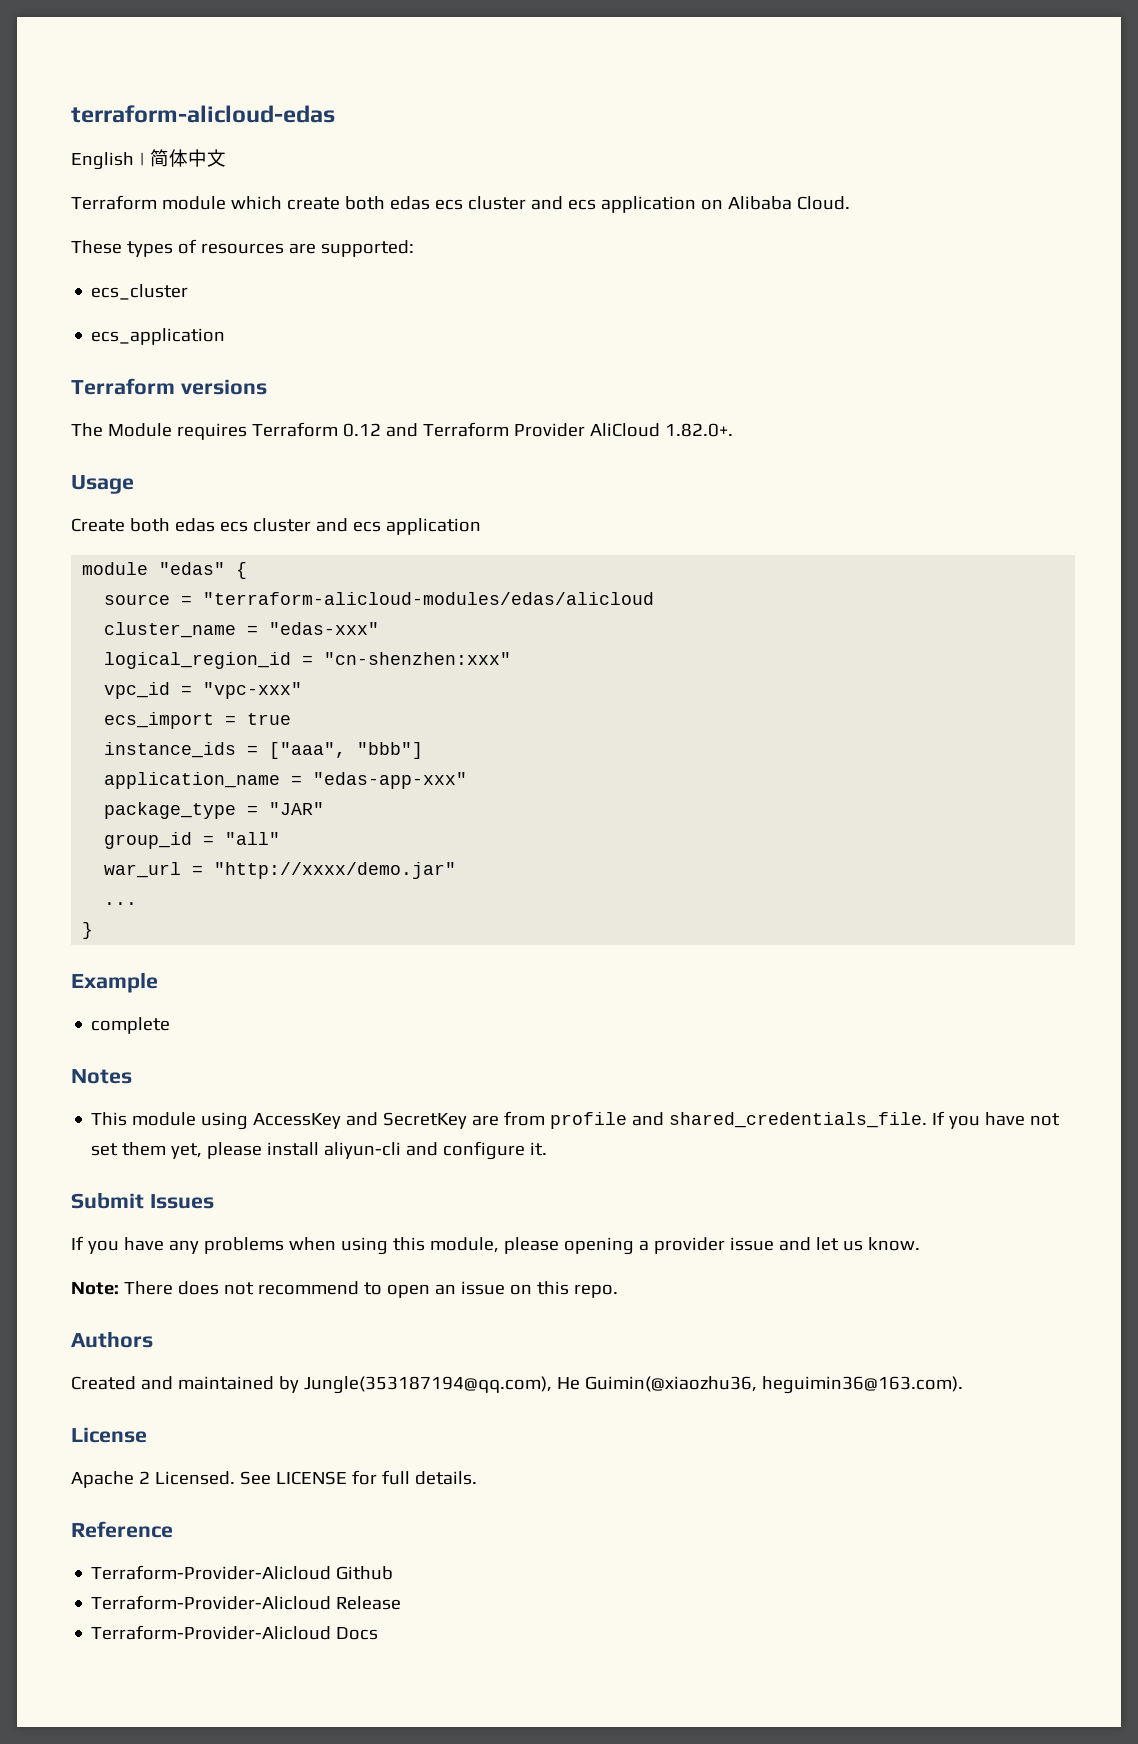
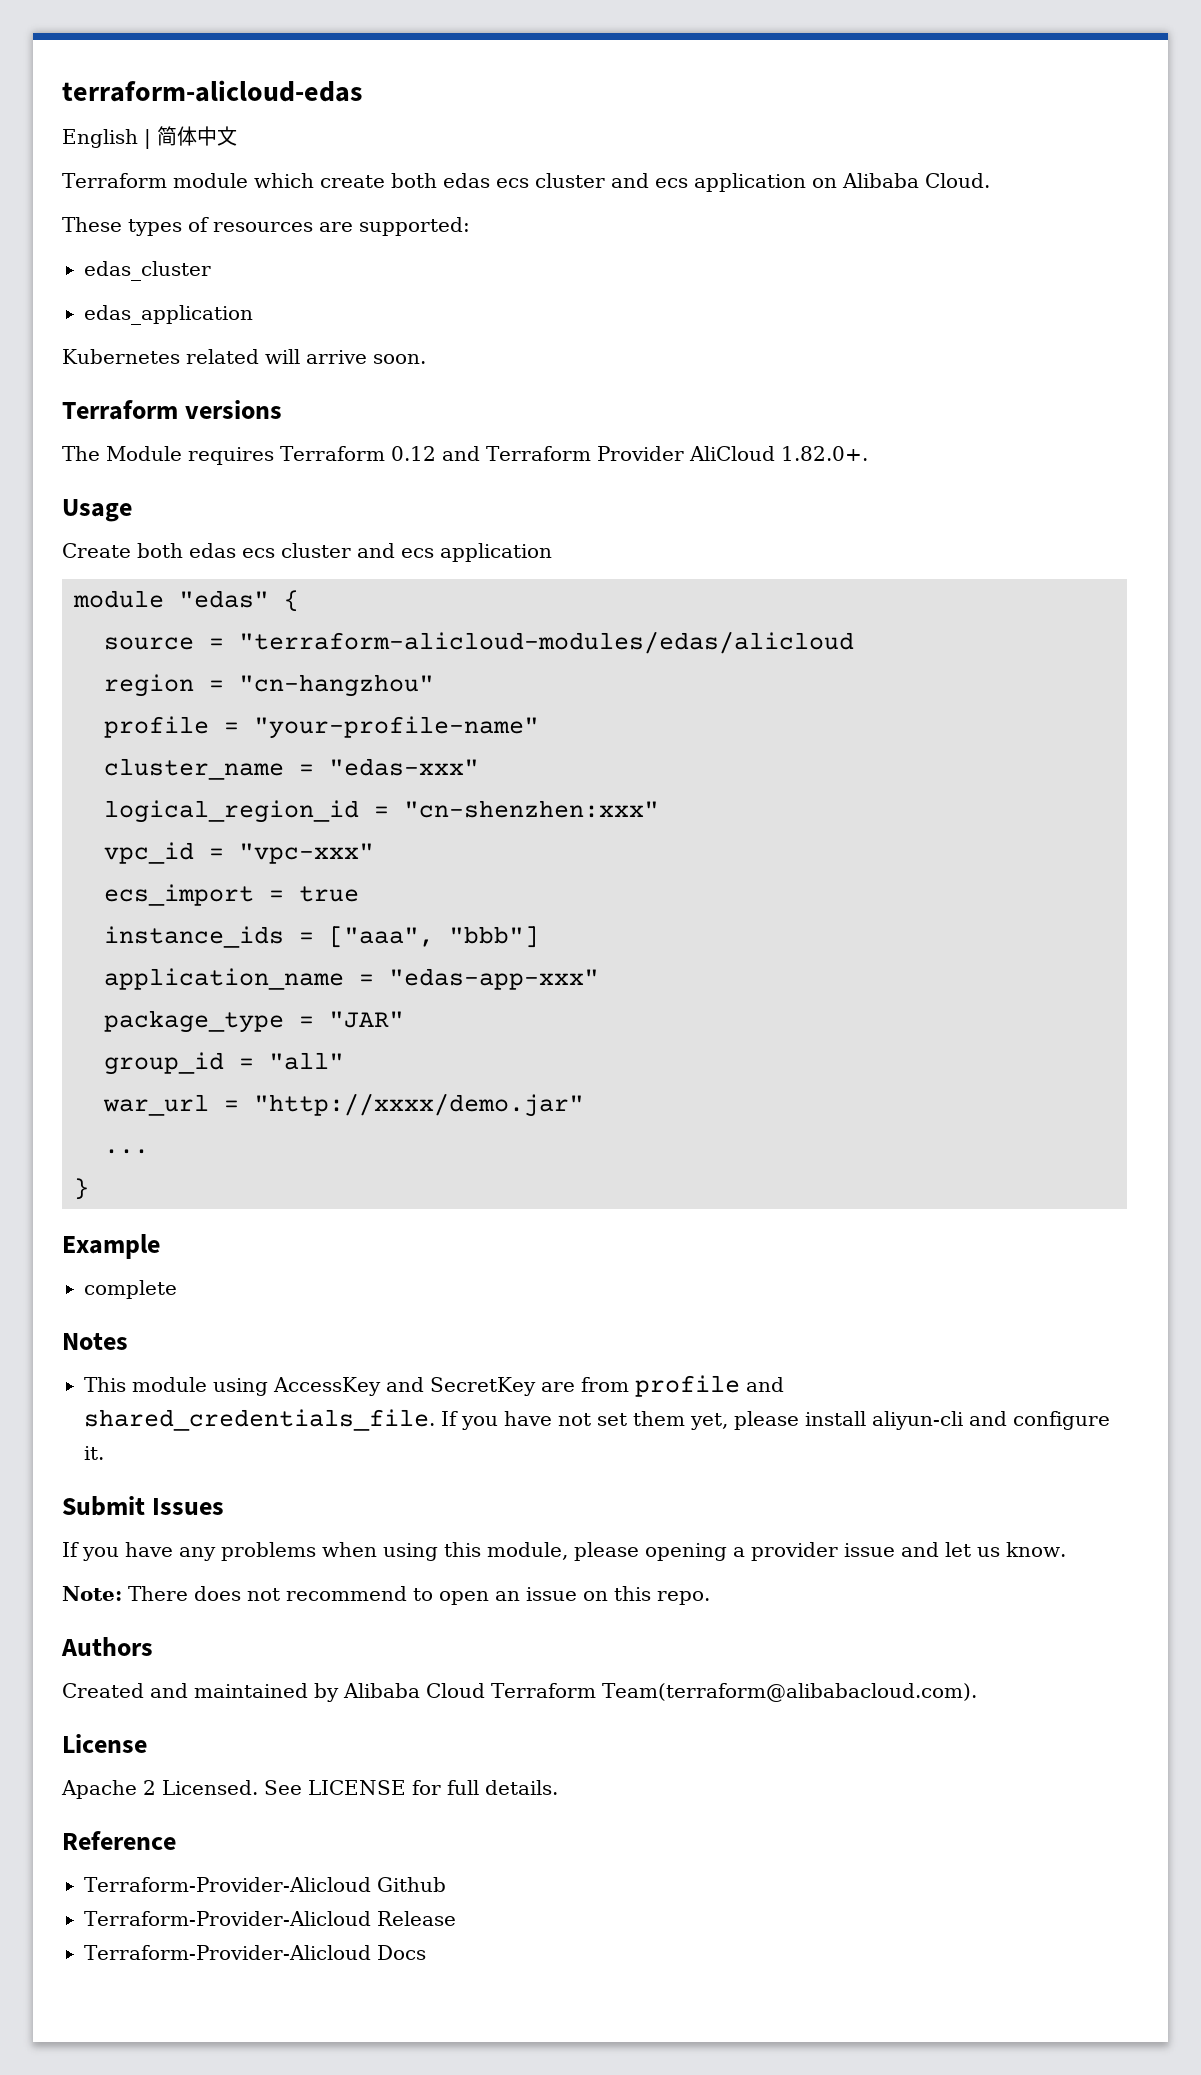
[91,284,189,300] [91,328,226,345] ecs_cluster // ecs_application -> [84,261,211,281] [84,305,253,325] [62,349,426,364] edas_cluster // edas_application // Kubernetes related will arrive soon.
(655, 598) none -> [104,674,434,697] [104,716,539,739] // region = "cn-hangzhou" // profile = "your-profile-name"
[303,1376,963,1394] Jungle(353187194@qq.com), He Guimin(@xiaozhu36, heguimin36@163.com). -> [343,1683,977,1702] Alibaba Cloud Terraform Team(terraform@alibabacloud.com).

